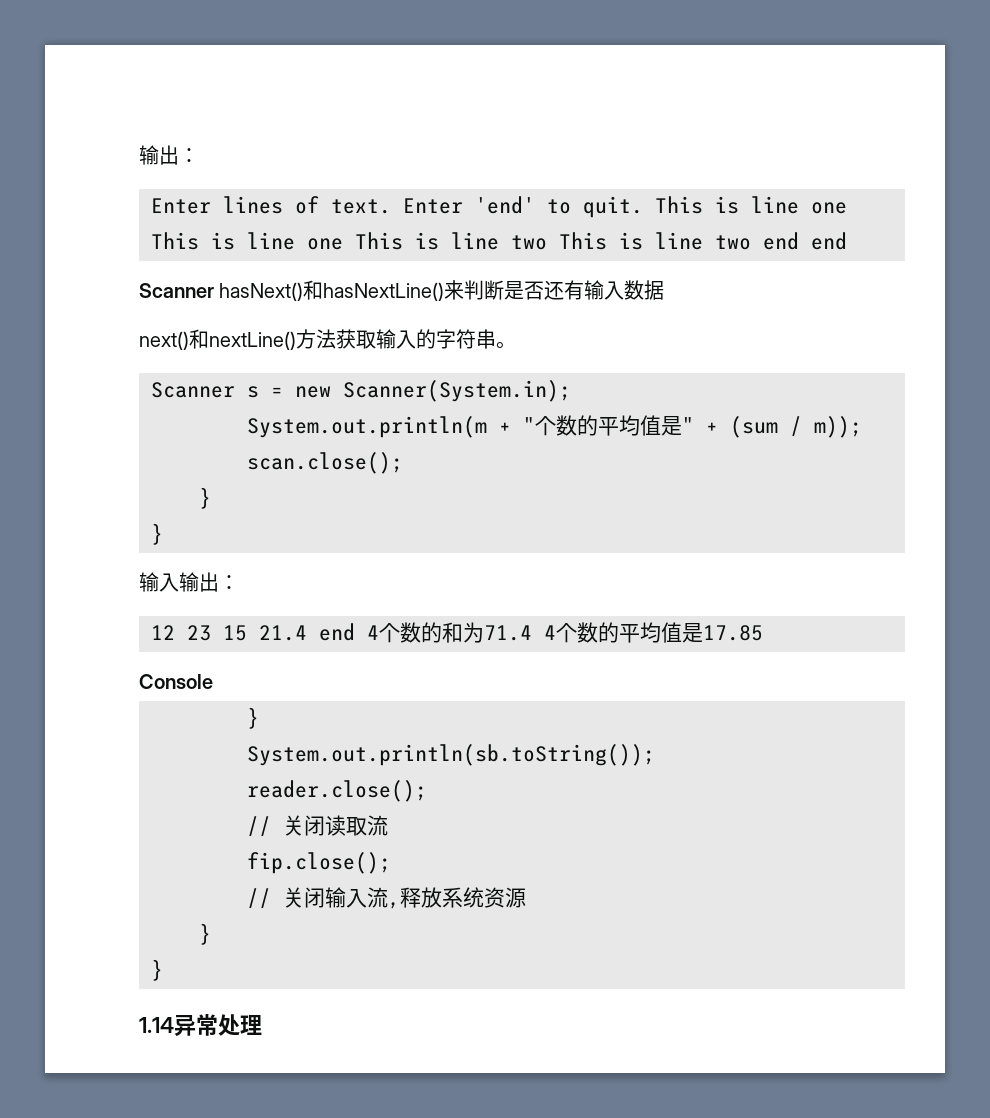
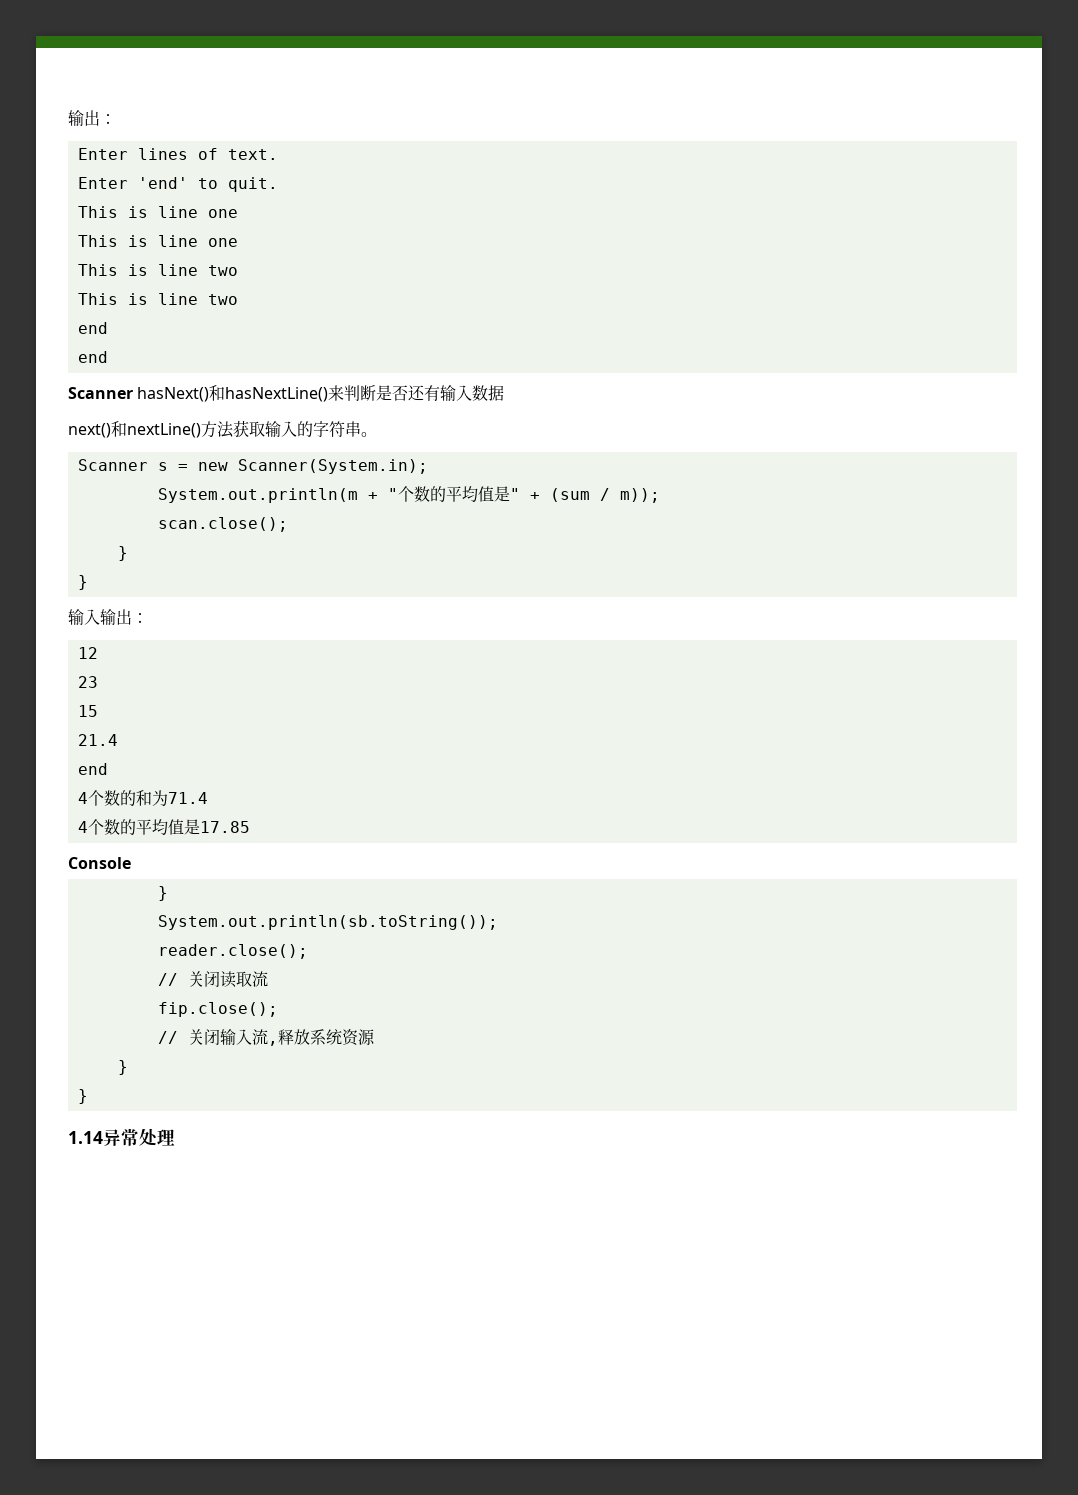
(391, 206) none -> (278, 154) //
[655,196,847,214] [151,232,799,250] This is line one This is line one This is line two This is line two end -> [77,206,238,218] [77,235,238,247] [77,264,238,276] [77,293,238,305] [77,322,108,334] // This is line one // This is line one // This is line two // This is line two // end //
(175, 632) none -> (98, 653) //
(211, 633) none -> (98, 682) //
(247, 633) none -> (98, 711) //
[319,623,355,641] end -> [77,763,108,775] // end //
(532, 633) none -> (208, 798) //

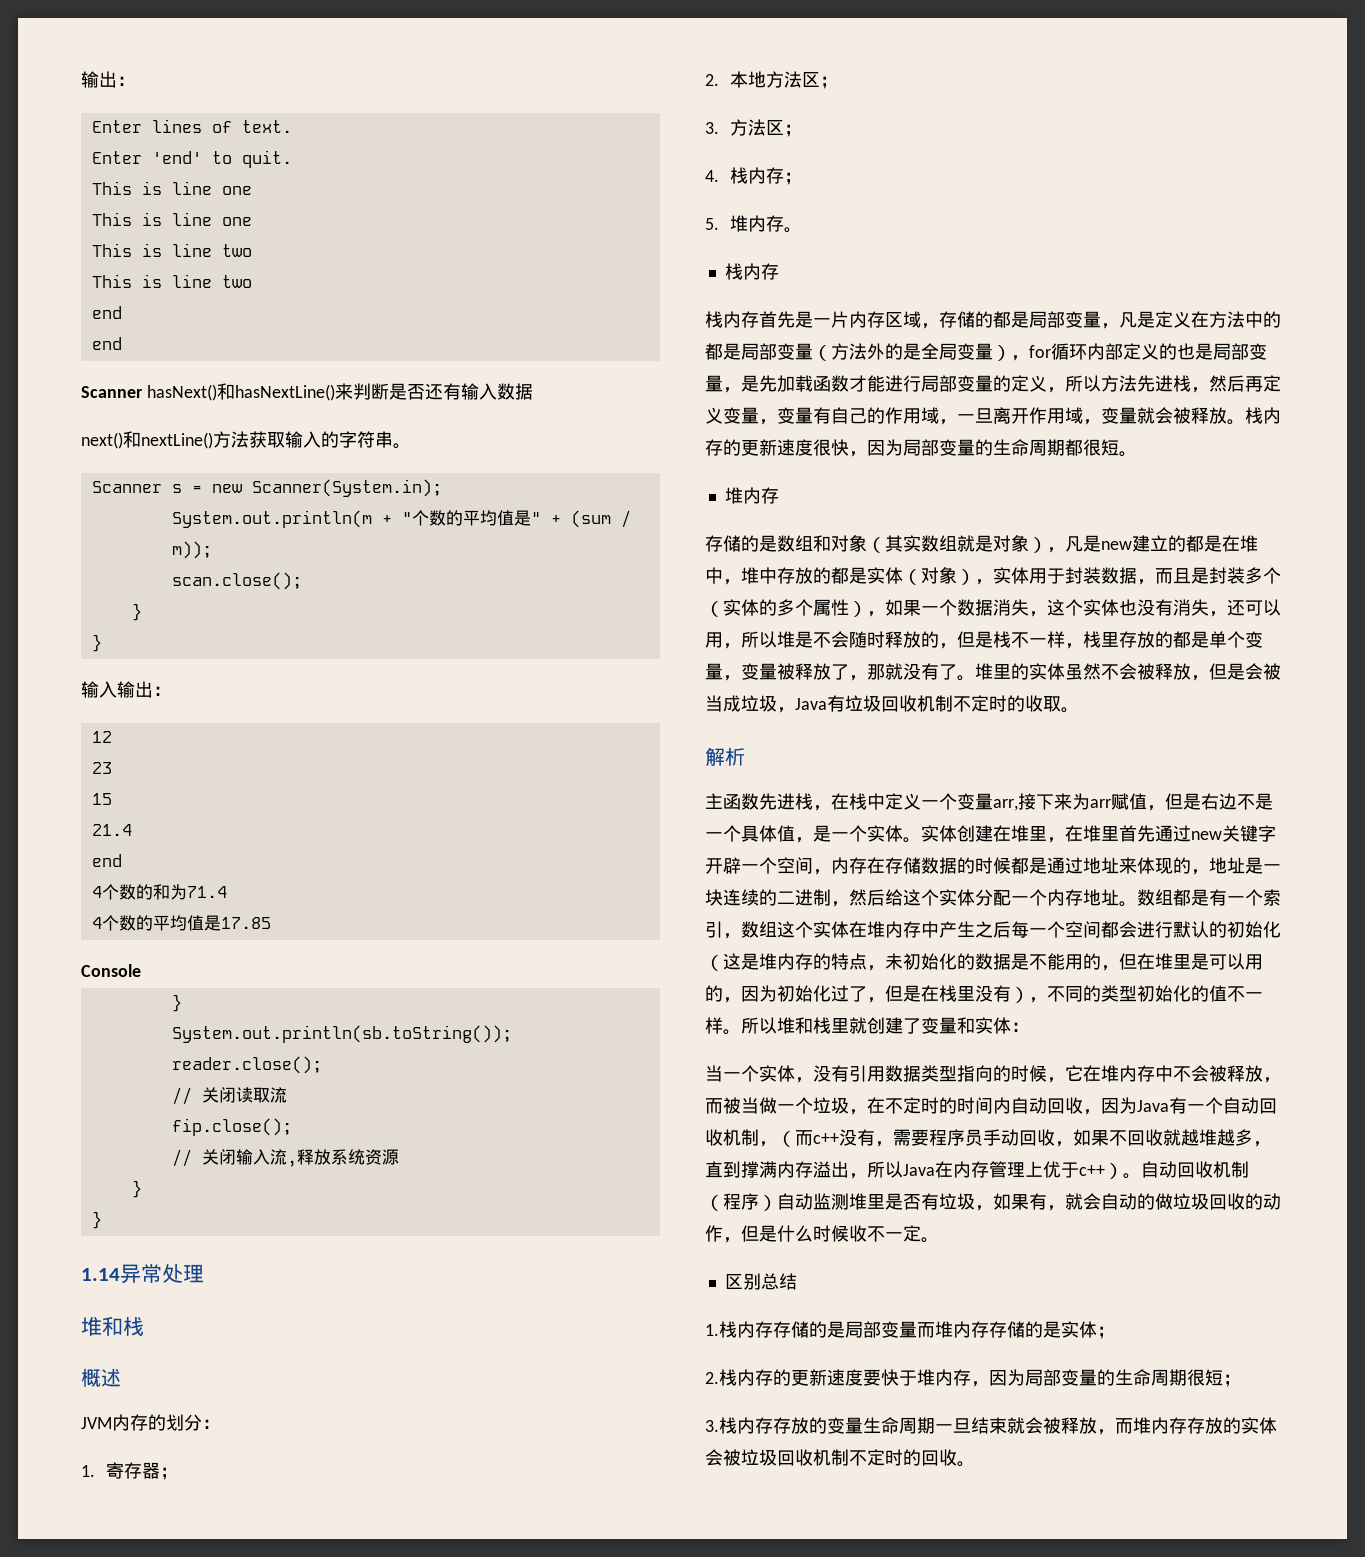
(175, 1137) none -> [81,1316,144,1336] [81,1368,121,1387] [81,1414,220,1431] [81,1462,178,1480] [705,71,838,89] [705,119,802,137] [705,167,802,185] [705,215,802,233] [724,263,779,280] [705,311,1281,329] [705,343,1267,361] [705,375,1281,393] [705,407,1281,425] [705,439,1137,457] [724,487,779,504] [705,535,1258,553] [705,567,1281,585] [705,599,1281,617] [705,631,1263,649] [705,663,1281,681] [705,695,1079,713] [705,747,745,766] [705,793,1273,811] [705,825,1276,843] [705,857,1281,875] [705,889,1281,907] [705,921,1281,939] [705,953,1263,971] [705,985,1263,1003] [705,1017,1029,1035] [705,1065,1281,1083] [705,1097,1277,1115] [705,1129,1271,1147] [705,1161,1249,1179] [705,1193,1281,1211] [705,1225,939,1243] [724,1273,797,1290] [705,1321,1115,1339] [705,1369,1241,1387] [705,1417,1277,1435] [705,1449,975,1467] // 堆和栈 // 概述 // JVM内存的划分： // 1.寄存器； // 2.本地方法区； // 3.方法区； // 4.栈内存； // 5.堆内存。 // 栈内存 // 栈内存首先是一片内存区域，存储的都是局部变量，凡是定义在方法中的都是局部变量（方法外的是全局变量），for循环内部定义的也是局部变量，是先加载函数才能进行局部变量的定义，所以方法先进栈，然后再定义变量，变量有自己的作用域，一旦离开作用域，变量就会被释放。栈内存的更新速度很快，因为局部变量的生命周期都很短。 // 堆内存 // 存储的是数组和对象（其实数组就是对象），凡是new建立的都是在堆中，堆中存放的都是实体（对象），实体用于封装数据，而且是封装多个（实体的多个属性），如果一个数据消失，这个实体也没有消失，还可以用，所以堆是不会随时释放的，但是栈不一样，栈里存放的都是单个变量，变量被释放了，那就没有了。堆里的实体虽然不会被释放，但是会被当成垃圾，Java有垃圾回收机制不定时的收取。 // 解析 // 主函数先进栈，在栈中定义一个变量arr,接下来为arr赋值，但是右边不是一个具体值，是一个实体。实体创建在堆里，在堆里首先通过new关键字开辟一个空间，内存在存储数据的时候都是通过地址来体现的，地址是一块连续的二进制，然后给这个实体分配一个内存地址。数组都是有一个索引，数组这个实体在堆内存中产生之后每一个空间都会进行默认的初始化（这是堆内存的特点，未初始化的数据是不能用的，但在堆里是可以用的，因为初始化过了，但是在栈里没有），不同的类型初始化的值不一样。所以堆和栈里就创建了变量和实体： // 当一个实体，没有引用数据类型指向的时候，它在堆内存中不会被释放，而被当做一个垃圾，在不定时的时间内自动回收，因为Java有一个自动回收机制，（而c++没有，需要程序员手动回收，如果不回收就越堆越多，直到撑满内存溢出，所以Java在内存管理上优于c++）。自动回收机制（程序）自动监测堆里是否有垃圾，如果有，就会自动的做垃圾回收的动作，但是什么时候收不一定。 // 区别总结 // 1.栈内存存储的是局部变量而堆内存存储的是实体； // 2.栈内存的更新速度要快于堆内存，因为局部变量的生命周期很短； // 3.栈内存存放的变量生命周期一旦结束就会被释放，而堆内存存放的实体会被垃圾回收机制不定时的回收。

